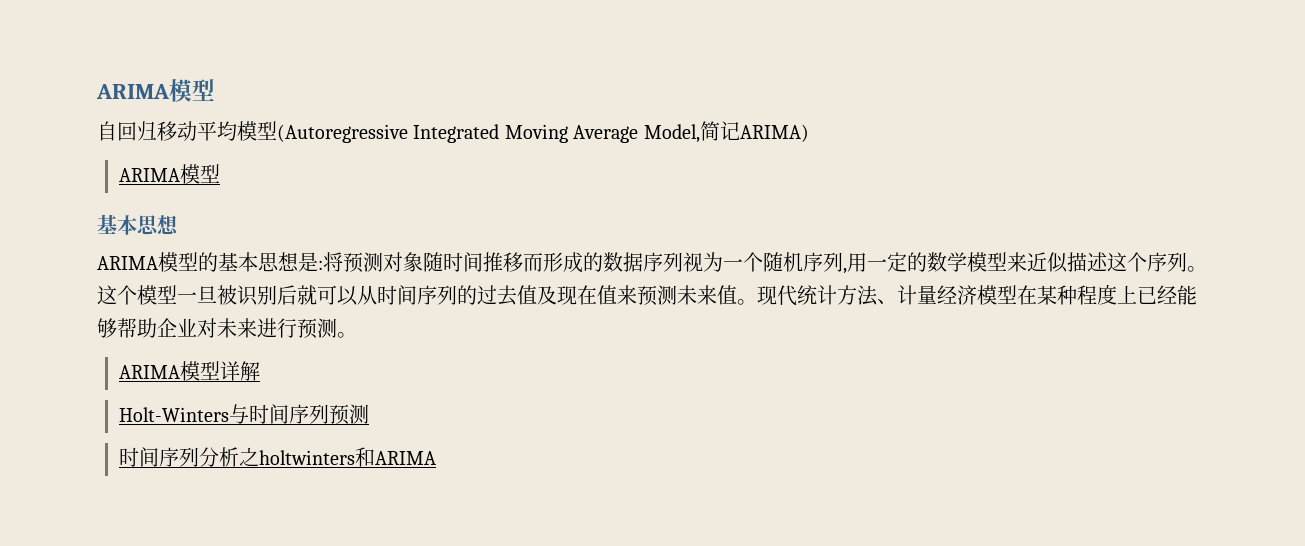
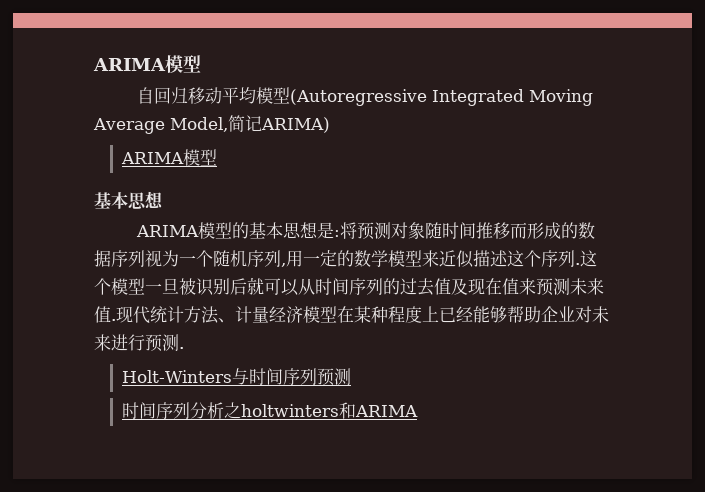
[1187,266,1207,272] 。 -> [575,263,580,265] .
[737,299,757,305] 。 -> [111,319,116,321] .
[337,332,357,338] [119,361,261,381] 。 // ARIMA模型详解 -> [179,347,184,349] .

